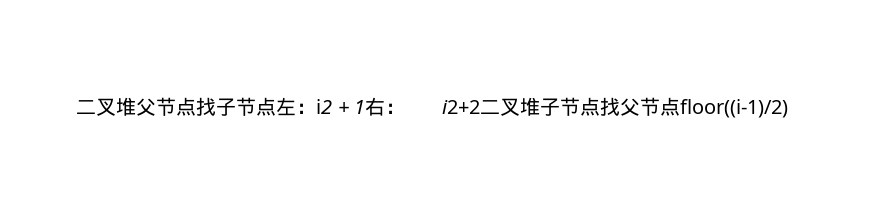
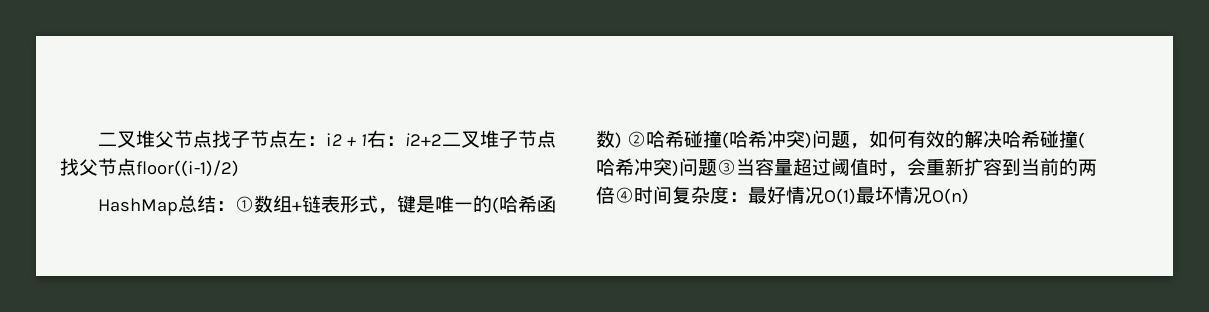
(788, 108) none -> [98,195,557,216] [596,130,1085,149] [596,158,1097,177] [596,186,969,205] // HashMap总结：①数组+链表形式，键是唯一的(哈希函数) ②哈希碰撞(哈希冲突)问题，如何有效的解决哈希碰撞(哈希冲突)问题③当容量超过阈值时，会重新扩容到当前的两倍④时间复杂度：最好情况O(1)最坏情况O(n)

